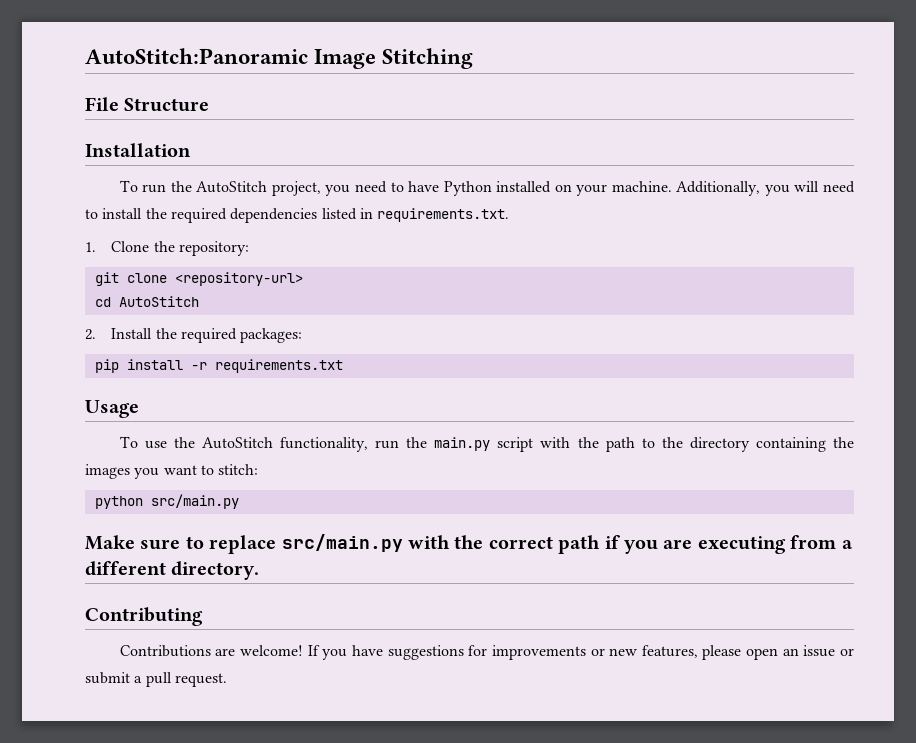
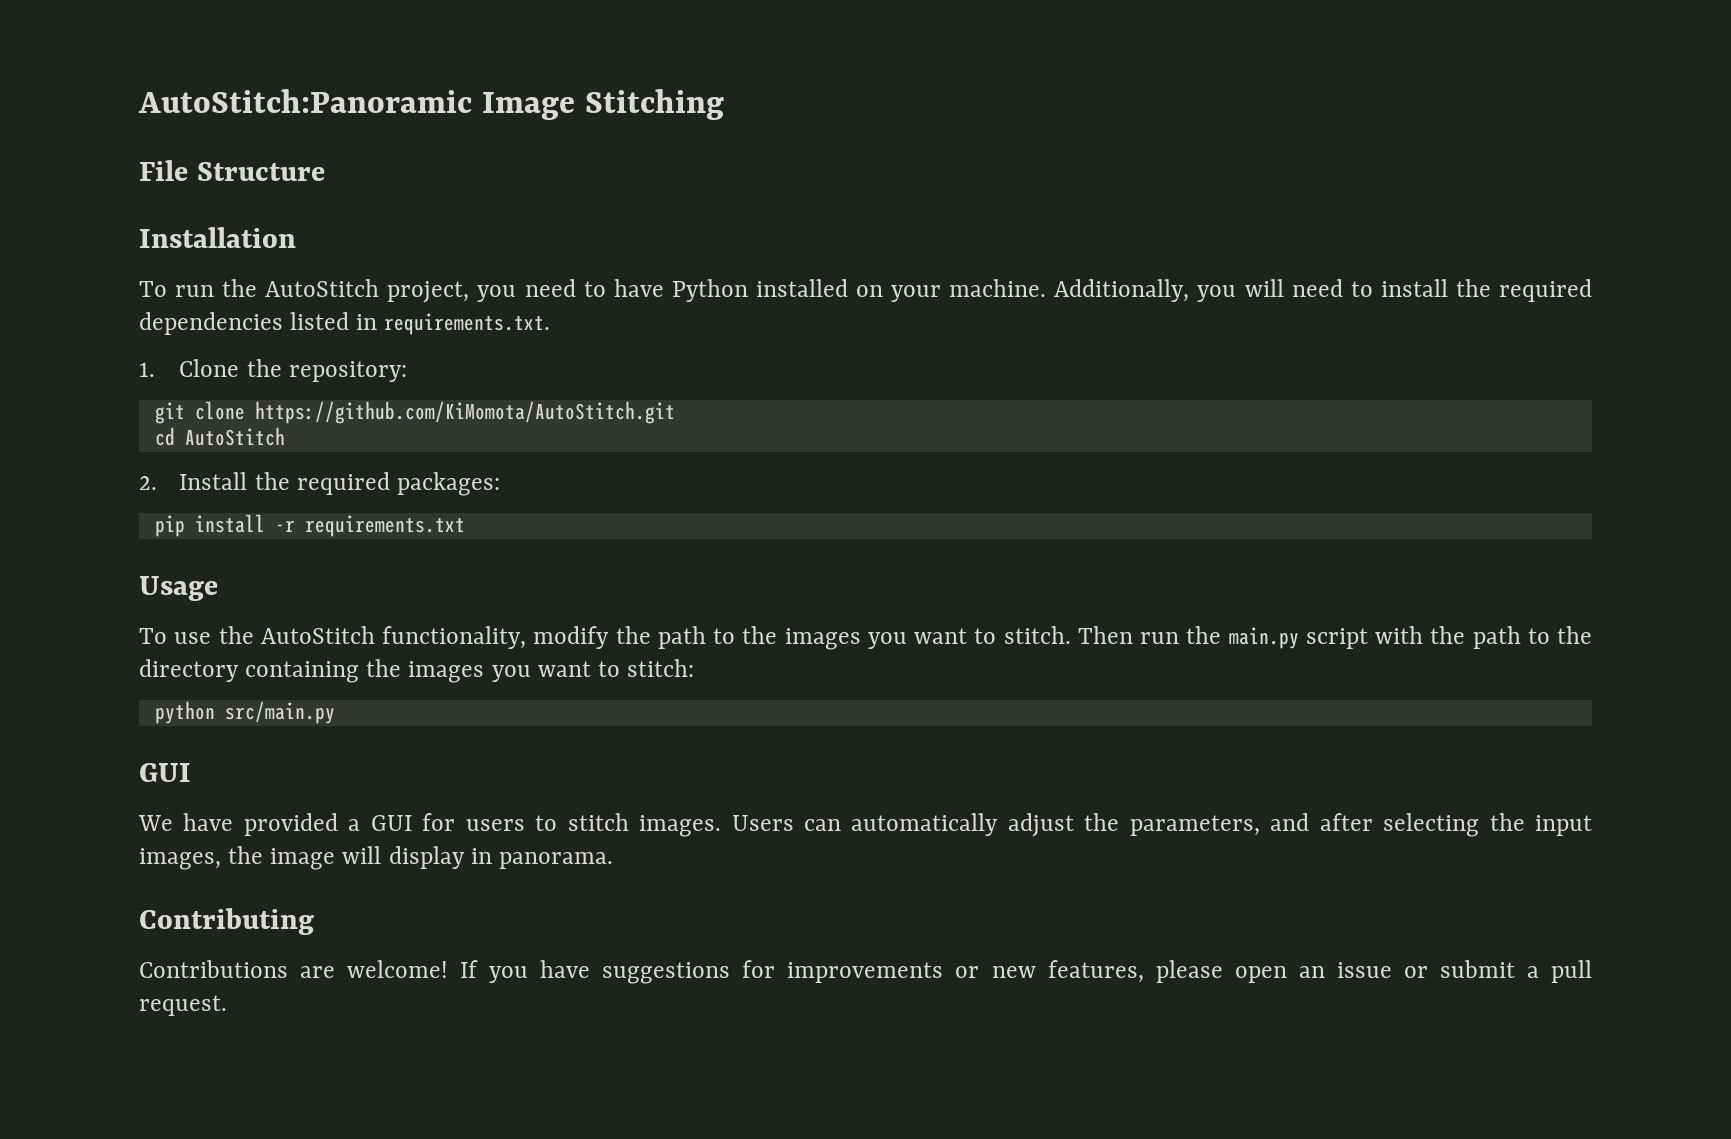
[174,272,303,286] <repository-url> -> [254,401,675,424] https://github.com/KiMomota/AutoStitch.git
(369, 444) none -> [533,626,1133,650] modify the path to the images you want to stitch. Then
[85,534,853,554] [85,561,260,580] Make sure to replace src/main.py with the correct path if you are executing from a different directory. -> [139,763,191,782] [138,813,1593,837] [139,846,613,870] GUI // We have provided a GUI for users to stitch images. Users can automatically adjust the parameters, and after selecting the input images, the image will display in panorama.

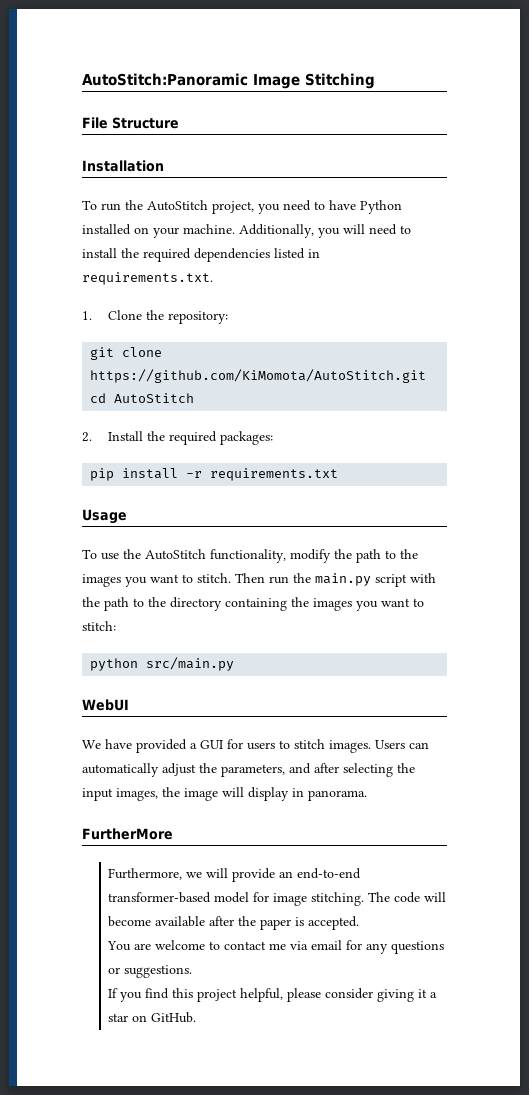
[139,763,191,782] GUI -> [82,699,129,711] WebUI
[139,908,314,935] [139,960,1592,984] [139,995,227,1016] Contributing // Contributions are welcome! If you have suggestions for improvements or new features, please open an issue or submit a pull request. -> [82,828,173,840] [108,868,362,882] [108,892,447,906] [108,916,360,930] [107,940,445,954] [108,965,193,978] [108,988,438,1002] [108,1012,197,1023] FurtherMore // Furthermore, we will provide an end-to-end transformer-based model for image stitching. The code will become available after the paper is accepted. // You are welcome to contact me via email for any questions or suggestions. // If you find this project helpful, please consider giving it a star on GitHub.

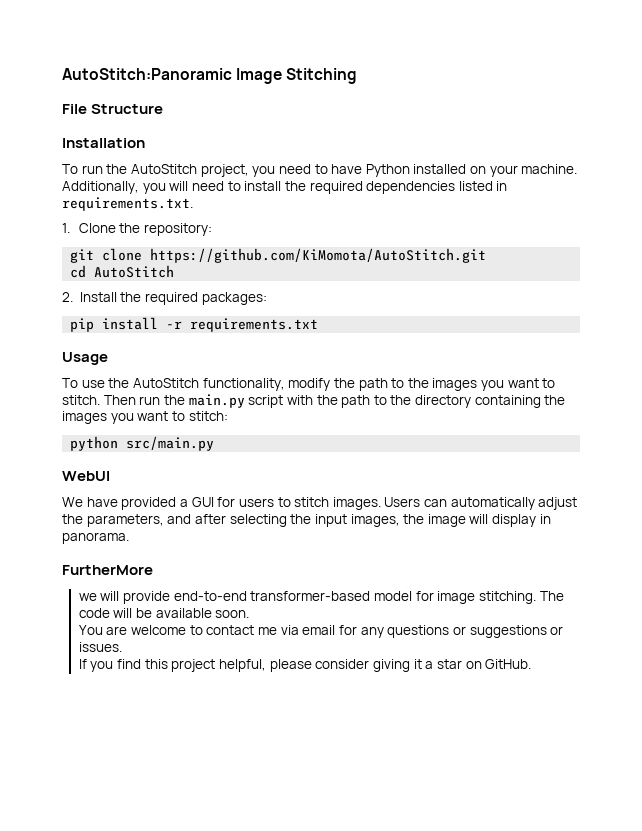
[108,868,183,880] Furthermore, -> (153, 570) none
[279,871,294,878] an -> (171, 597) none
[108,916,360,930] become available after the paper is accepted. -> [136,608,250,618] be available soon.
[124,965,193,978] suggestions. -> [469,625,564,638] [78,642,122,652] suggestions or issues.

